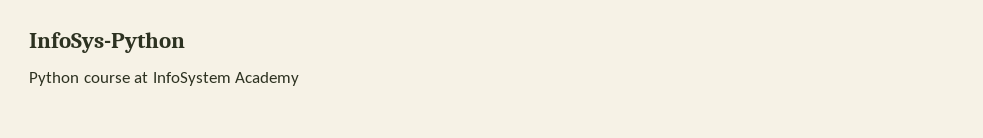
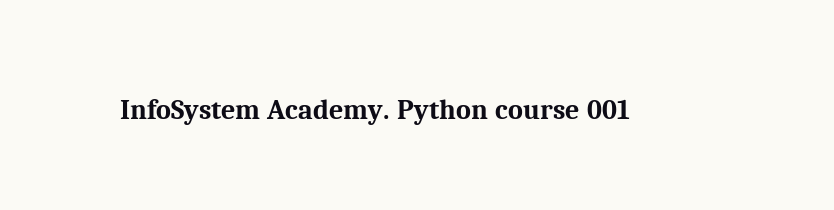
[29,32,185,53] [29,72,300,86] InfoSys-Python // Python course at InfoSystem Academy -> [120,99,630,125] InfoSystem Academy. Python course 001

